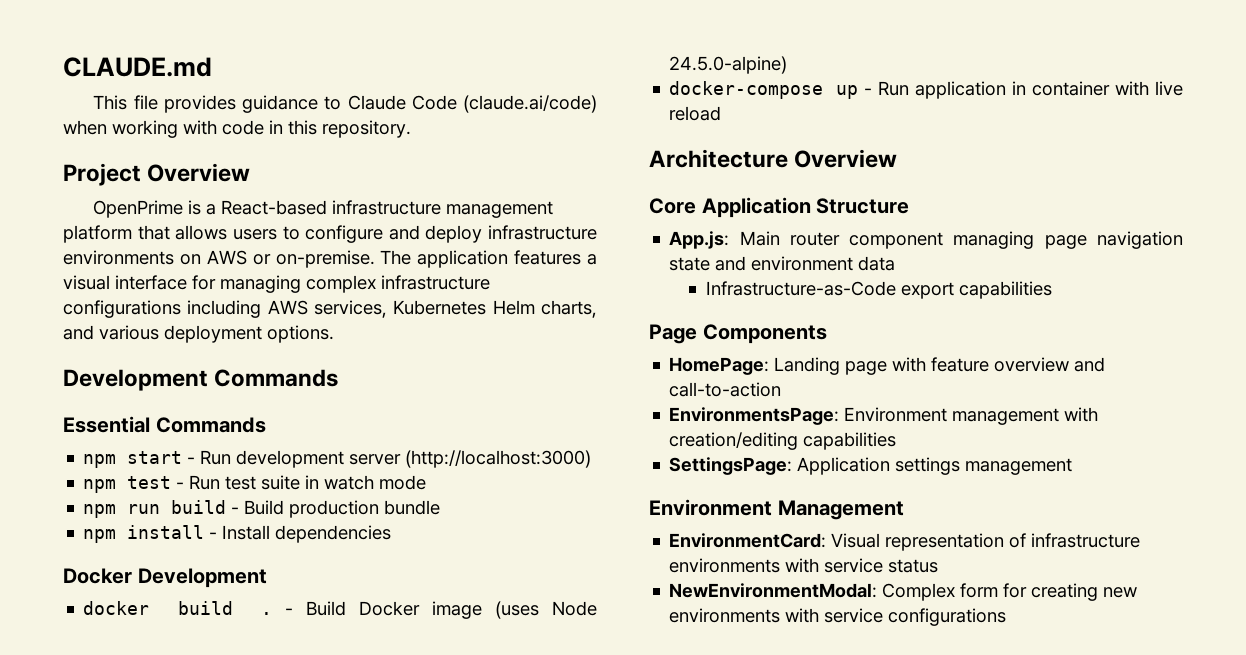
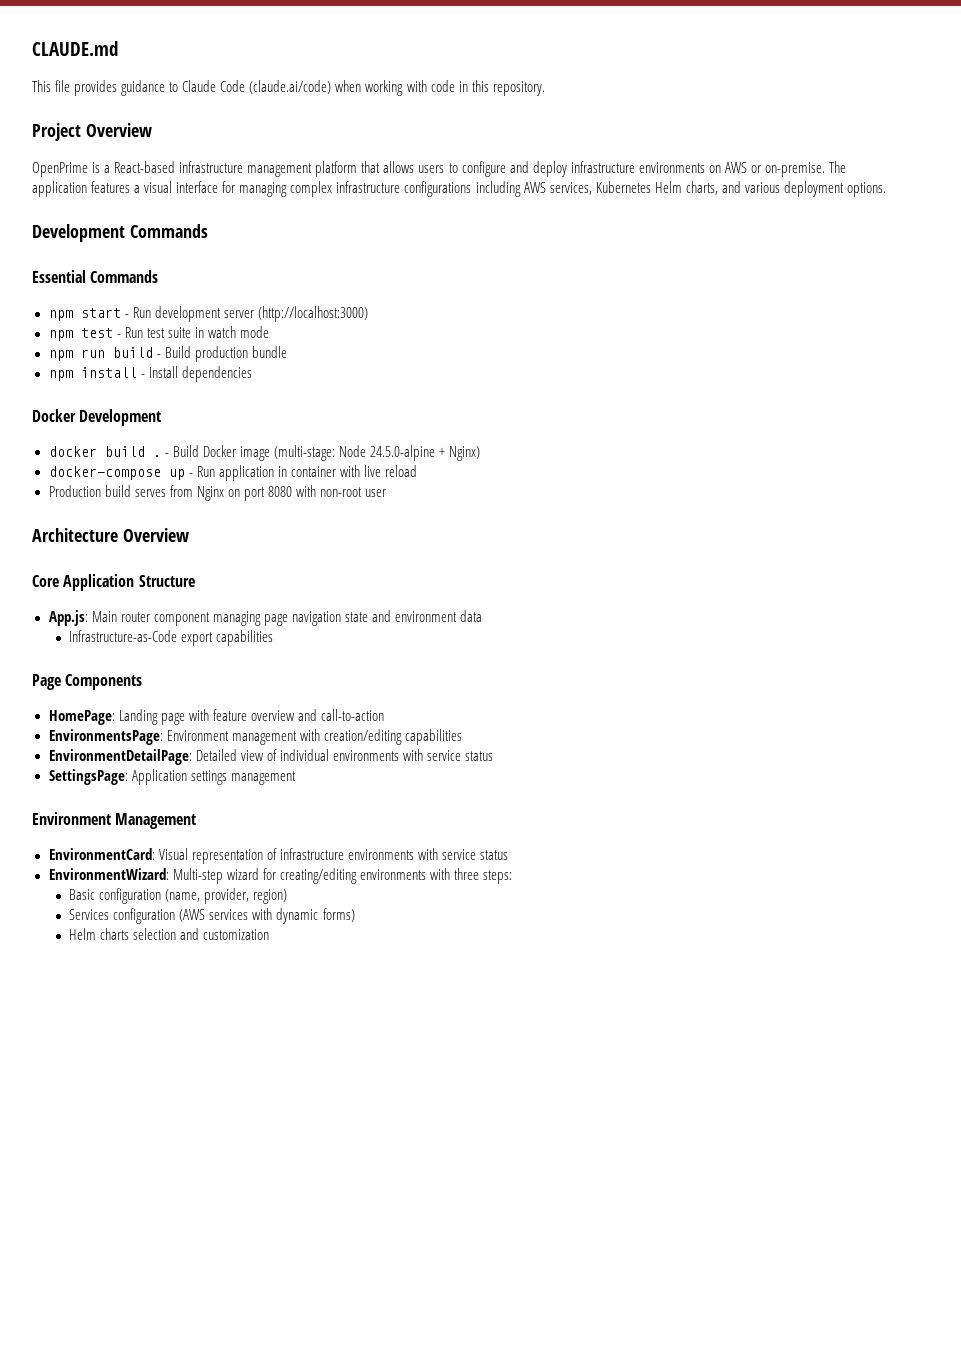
[495,601,597,619] [669,56,788,74] (uses Node 24.5.0-alpine) -> [273,445,480,461] (multi-stage: Node 24.5.0-alpine + Nginx)
(722, 113) none -> [48,485,387,501] // Production build serves from Nginx on port 8080 with non-root user
(897, 441) none -> [48,749,493,765] // EnvironmentDetailPage: Detailed view of individual environments with service status
[669,583,1138,601] [669,608,1007,626] NewEnvironmentModal: Complex form for creating new environments with service configurations -> [48,868,512,884] [69,888,288,904] [69,908,355,924] [69,928,270,940] EnvironmentWizard: Multi-step wizard for creating/editing environments with three steps: // Basic configuration (name, provider, region) // Services configuration (AWS services with dynamic forms) // Helm charts selection and customization

